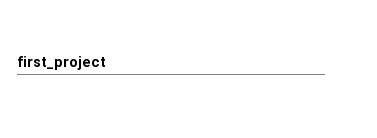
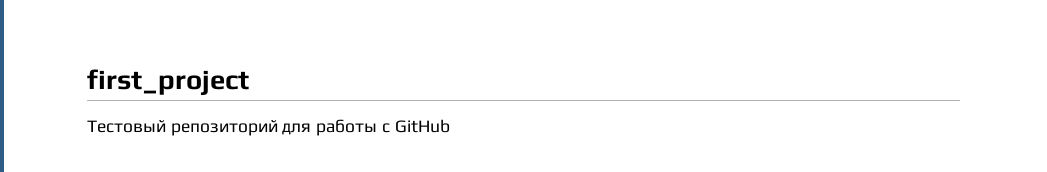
(106, 63) none -> [87,119,450,136] // Тестовый репозиторий для работы с GitHub

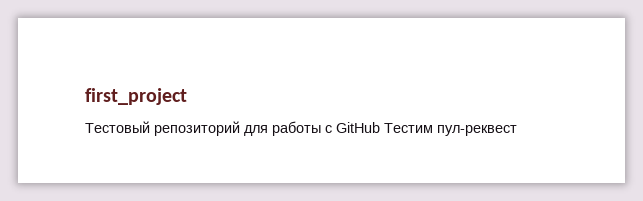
(450, 126) none -> [384,123,517,136] Тестим пул-реквест

